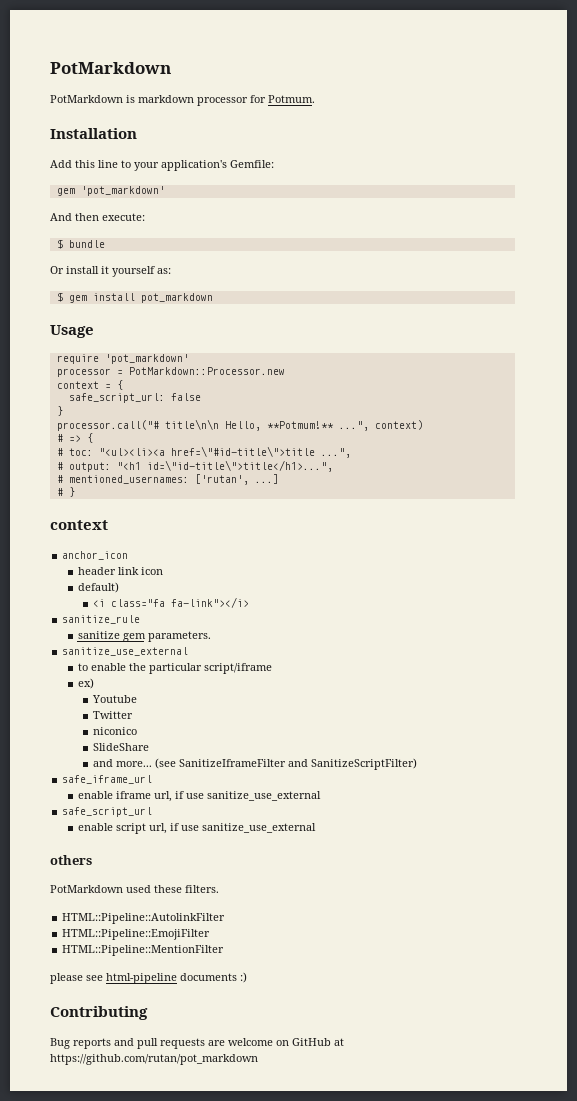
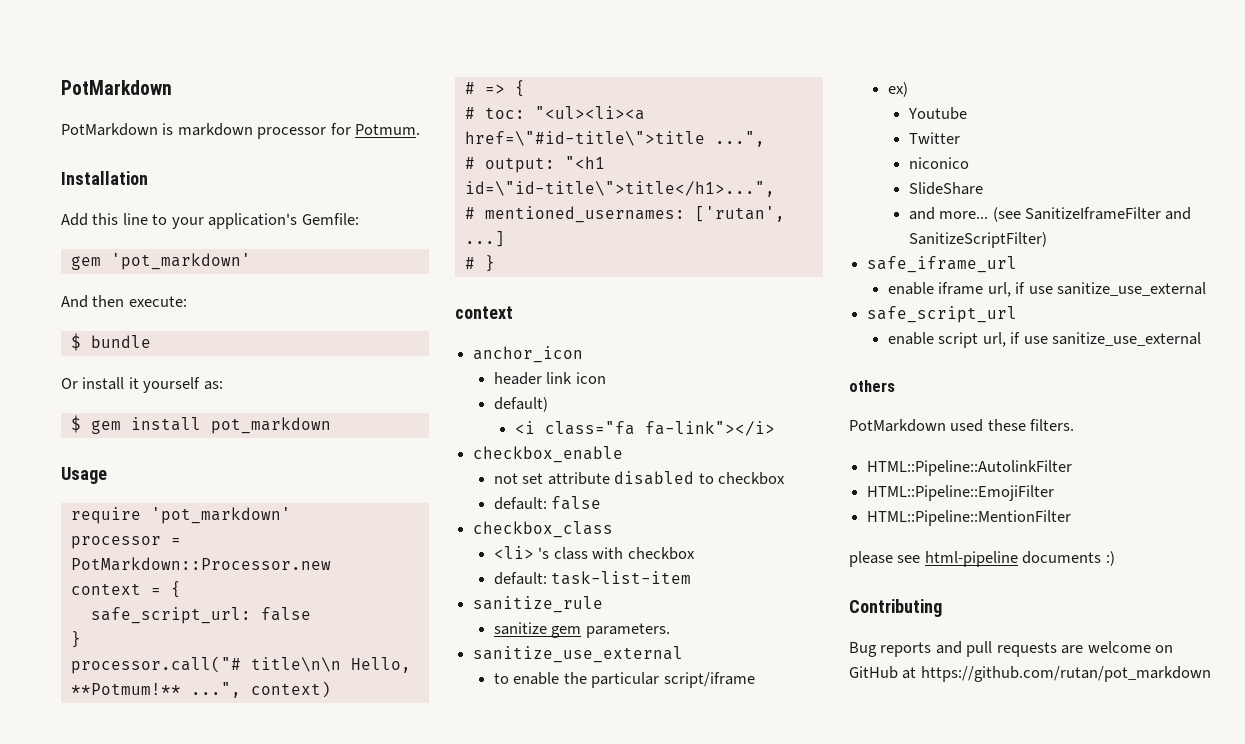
(249, 602) none -> [473,446,624,463] [493,471,786,485] [493,496,602,510] [473,521,614,538] [493,546,695,560] [493,571,692,585] // checkbox_enable // not set attribute disabled to checkbox // default: false // checkbox_class // <li> 's class with checkbox // default: task-list-item

